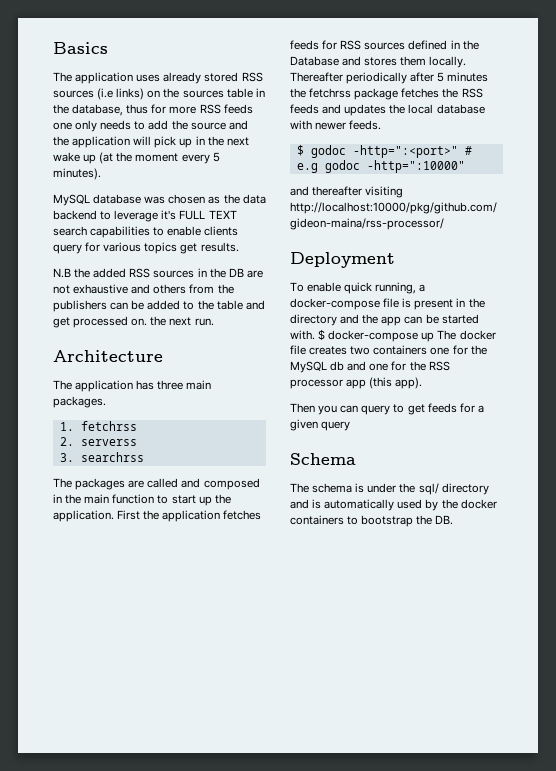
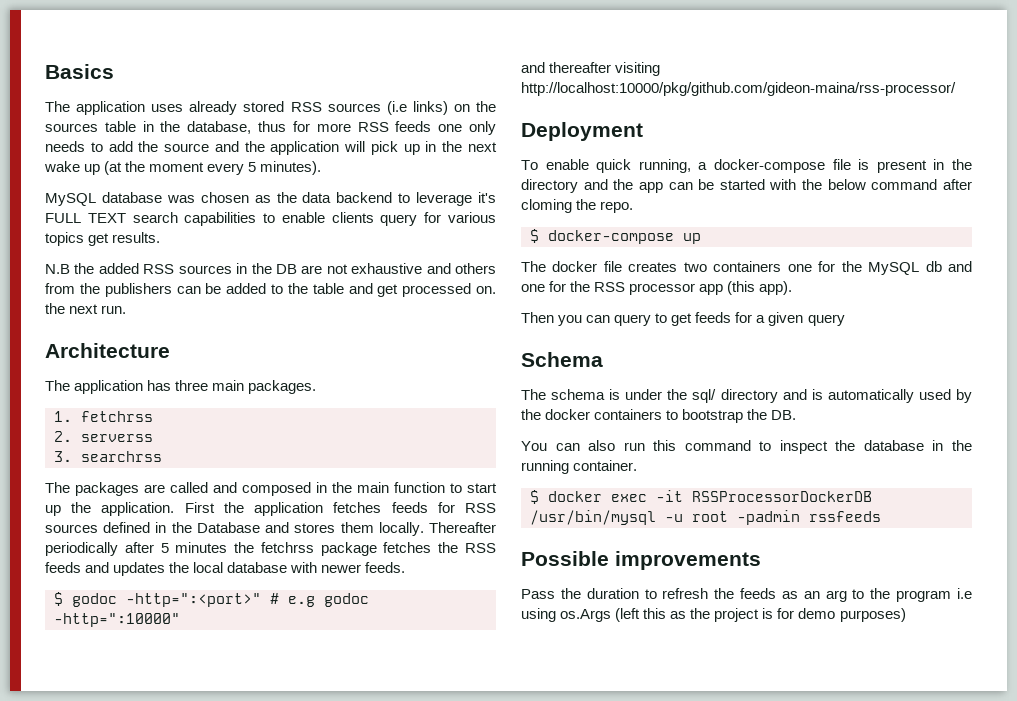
[290,330,315,340] with. -> [769,179,972,190] [521,199,634,213] with the below command after cloming the repo. //
(435, 337) none -> (701, 238) //
(454, 520) none -> [521,440,972,454] [521,460,638,474] [530,490,872,504] [530,510,881,525] [521,551,761,570] [521,588,973,602] [521,608,906,622] // You can also run this command to inspect the database in the running container. // $ docker exec -it RSSProcessorDockerDB /usr/bin/mysql -u root -padmin rssfeeds // Possible improvements // Pass the duration to refresh the feeds as an arg to the program i.e using os.Args (left this as the project is for demo purposes)

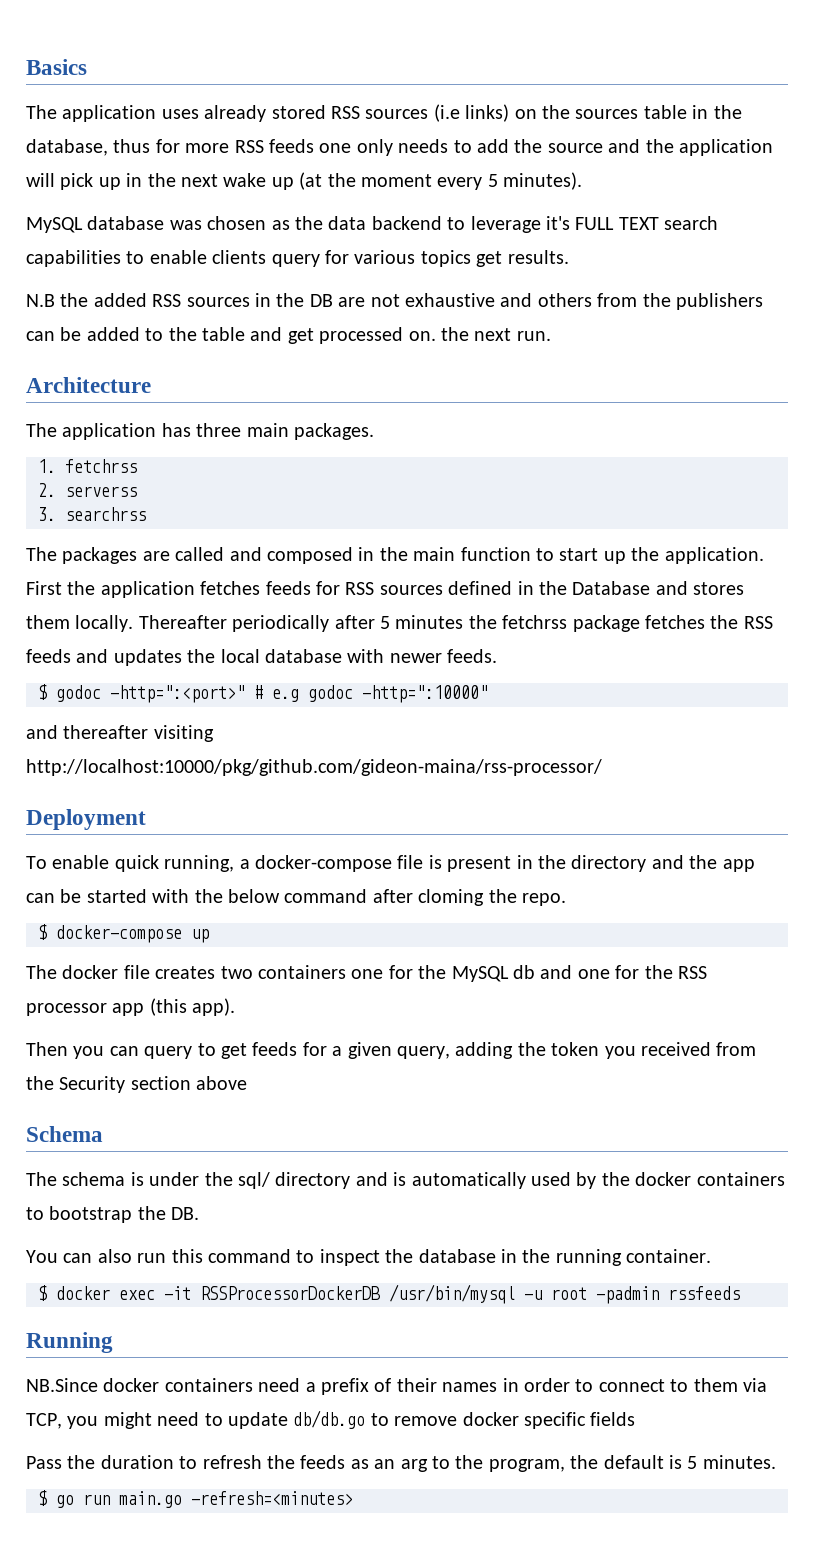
[807,314,845,326] query -> [396,1042,757,1059] [26,1076,248,1093] query, adding the token you received from the Security section above
[521,551,761,570] Possible improvements -> [26,1332,113,1353] [26,1378,767,1395] [26,1410,636,1429] Running // NB.Since docker containers need a prefix of their names in order to connect to them via TCP, you might need to update db/db.go to remove docker specific fields
[896,588,973,602] [521,608,906,622] program i.e using os.Args (left this as the project is for demo purposes) -> [488,1455,776,1472] [38,1490,353,1508] program, the default is 5 minutes. // $ go run main.go -refresh=<minutes>

